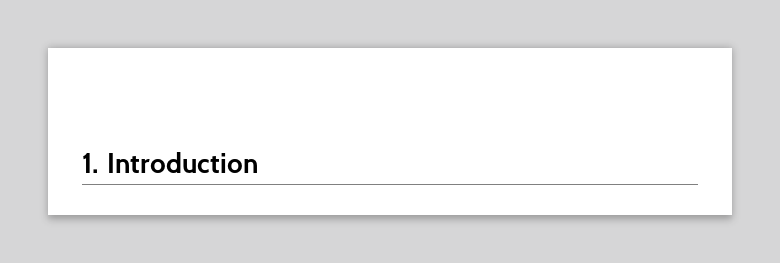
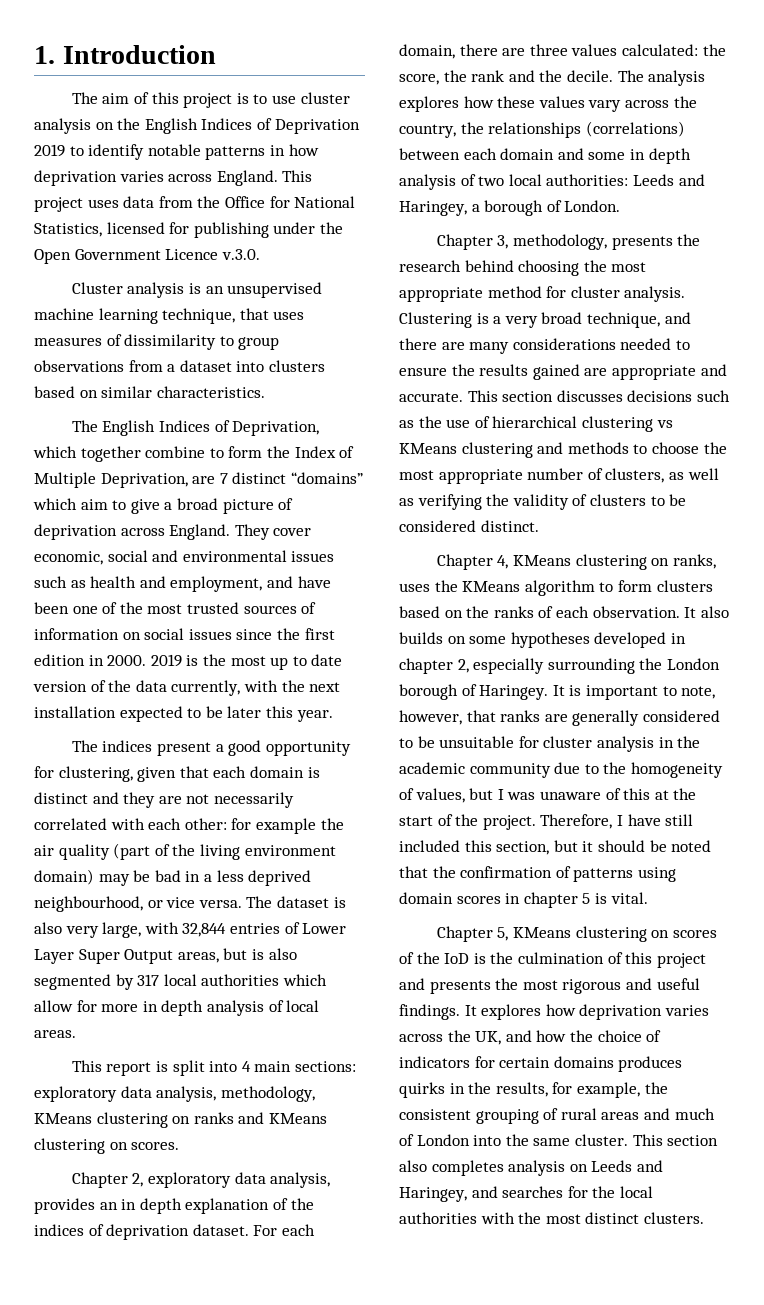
(258, 162) none -> [71,92,350,108] [34,118,360,134] [34,144,319,160] [34,170,313,186] [34,196,356,212] [34,222,343,238] [34,249,260,264] [71,282,323,298] [34,308,305,324] [34,334,280,350] [34,360,325,372] [34,386,265,398] [71,420,320,436] [33,446,355,462] [34,472,363,488] [33,498,294,514] [34,524,312,540] [34,550,335,565] [34,576,331,592] [34,602,317,614] [34,628,335,640] [34,654,343,670] [33,680,341,696] [34,706,333,722] [71,740,351,756] [34,766,320,782] [34,792,294,808] [34,818,344,834] [34,843,336,860] [34,869,312,886] [34,896,346,912] [34,922,347,938] [34,948,297,964] [34,974,327,990] [34,1000,320,1016] [34,1030,76,1038] [71,1060,356,1076] [34,1086,315,1102] [34,1112,327,1128] [34,1138,180,1154] [71,1172,331,1188] [34,1198,314,1214] [34,1224,315,1240] [399,44,726,59] [399,70,706,86] [399,96,697,112] [399,121,685,138] [399,148,691,164] [399,174,705,190] [399,200,621,216] [436,234,701,250] [399,260,647,276] [399,286,686,302] [399,312,691,328] [399,338,690,354] [399,364,727,380] [399,390,730,402] [399,416,673,432] [399,442,727,458] [399,468,719,484] [399,494,687,510] [399,520,539,532] [436,554,716,570] [399,580,713,596] [399,606,729,618] [399,632,686,648] [399,658,720,674] [399,684,716,700] [399,710,720,726] [399,736,701,752] [399,762,723,778] [399,788,697,803] [399,814,694,830] [399,840,712,855] [399,866,676,882] [399,892,648,908] [436,926,717,942] [399,952,706,968] [399,978,700,994] [399,1004,709,1020] [399,1030,662,1045] [399,1056,683,1072] [399,1082,668,1098] [399,1108,715,1124] [399,1134,719,1146] [399,1160,663,1176] [399,1186,653,1202] [399,1212,704,1224] // The aim of this project is to use cluster analysis on the English Indices of Deprivation 2019 to identify notable patterns in how deprivation varies across England. This project uses data from the Office for National Statistics, licensed for publishing under the Open Government Licence v.3.0. // Cluster analysis is an unsupervised machine learning technique, that uses measures of dissimilarity to group observations from a dataset into clusters based on similar characteristics. // The English Indices of Deprivation, which together combine to form the Index of Multiple Deprivation, are 7 distinct “domains” which aim to give a broad picture of deprivation across England. They cover economic, social and environmental issues such as health and employment, and have been one of the most trusted sources of information on social issues since the first edition in 2000. 2019 is the most up to date version of the data currently, with the next installation expected to be later this year. // The indices present a good opportunity for clustering, given that each domain is distinct and they are not necessarily correlated with each other: for example the air quality (part of the living environment domain) may be bad in a less deprived neighbourhood, or vice versa. The dataset is also very large, with 32,844 entries of Lower Layer Super Output areas, but is also segmented by 317 local authorities which allow for more in depth analysis of local areas. // This report is split into 4 main sections: exploratory data analysis, methodology, KMeans clustering on ranks and KMeans clustering on scores. // Chapter 2, exploratory data analysis, provides an in depth explanation of the indices of deprivation dataset. For each domain, there are three values calculated: the score, the rank and the decile. The analysis explores how these values vary across the country, the relationships (correlations) between each domain and some in depth analysis of two local authorities: Leeds and Haringey, a borough of London. // Chapter 3, methodology, presents the research behind choosing the most appropriate method for cluster analysis. Clustering is a very broad technique, and there are many considerations needed to ensure the results gained are appropriate and accurate. This section discusses decisions such as the use of hierarchical clustering vs KMeans clustering and methods to choose the most appropriate number of clusters, as well as verifying the validity of clusters to be considered distinct. // Chapter 4, KMeans clustering on ranks, uses the KMeans algorithm to form clusters based on the ranks of each observation. It also builds on some hypotheses developed in chapter 2, especially surrounding the London borough of Haringey. It is important to note, however, that ranks are generally considered to be unsuitable for cluster analysis in the academic community due to the homogeneity of values, but I was unaware of this at the start of the project. Therefore, I have still included this section, but it should be noted that the confirmation of patterns using domain scores in chapter 5 is vital. // Chapter 5, KMeans clustering on scores of the IoD is the culmination of this project and presents the most rigorous and useful findings. It explores how deprivation varies across the UK, and how the choice of indicators for certain domains produces quirks in the results, for example, the consistent grouping of rural areas and much of London into the same cluster. This section also completes analysis on Leeds and Haringey, and searches for the local authorities with the most distinct clusters.

